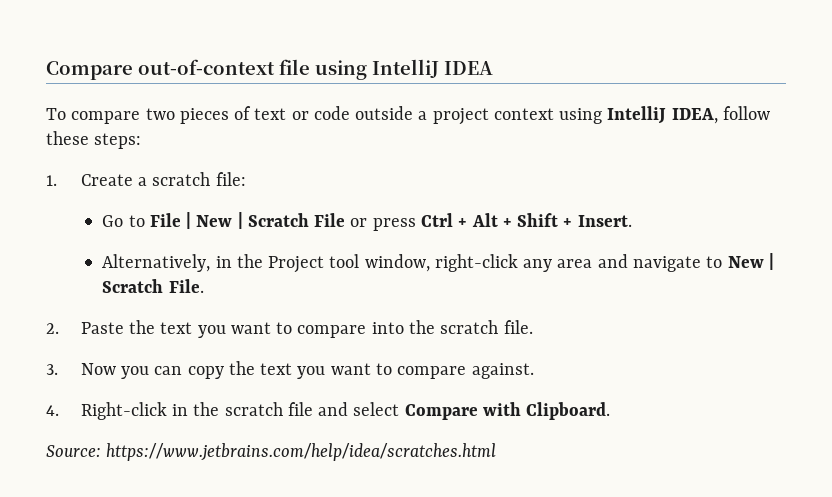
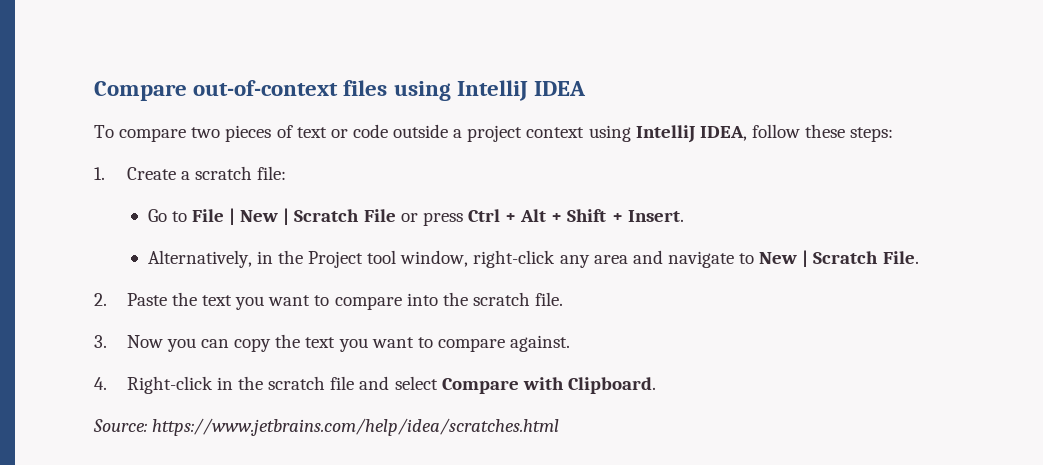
[279,59,310,75] file -> [343,80,388,96] files

